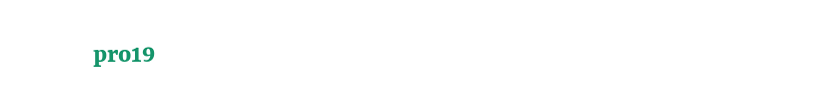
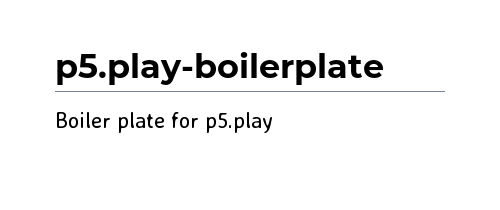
[92,46,156,67] pro19 -> [55,52,384,85] [55,112,273,133] p5.play-boilerplate // Boiler plate for p5.play

